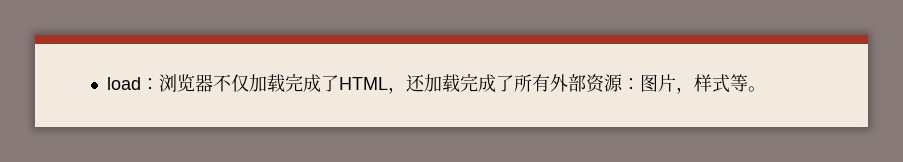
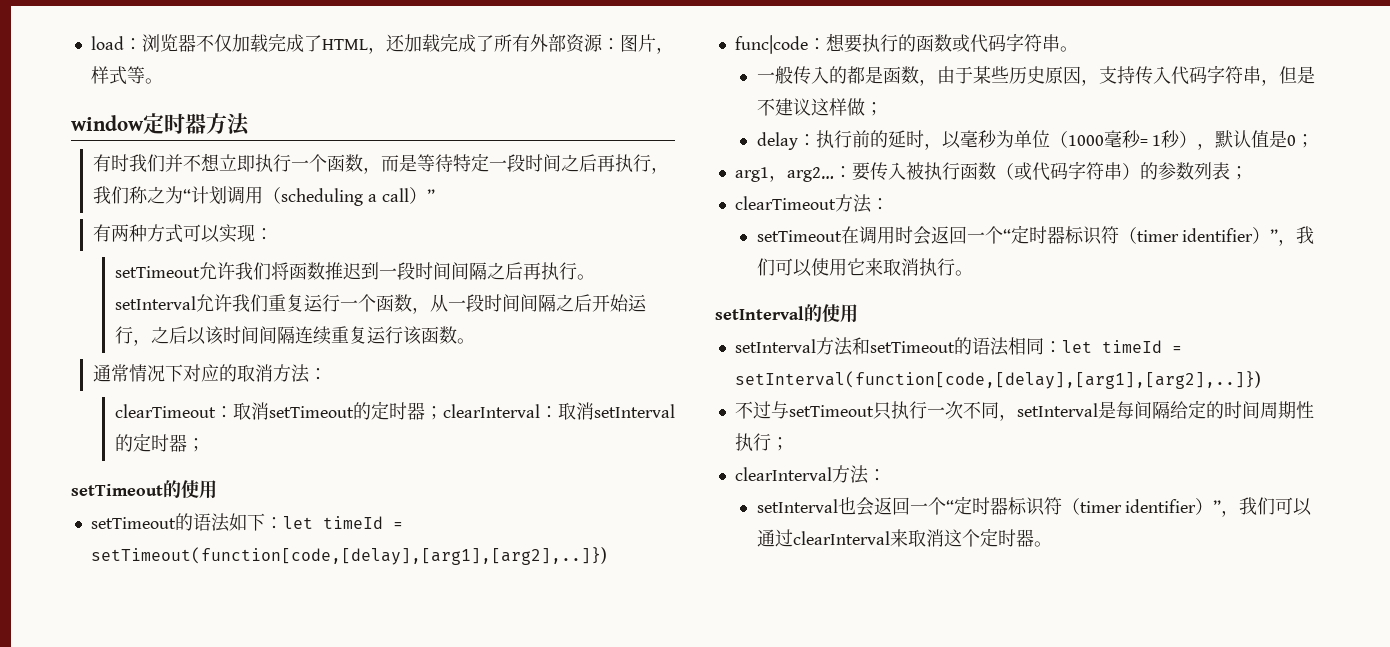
(766, 89) none -> [71,113,250,136] [92,153,669,174] [92,186,435,206] [92,224,273,243] [114,262,595,280] [114,294,647,314] [114,326,475,346] [92,364,327,383] [114,401,675,420] [114,433,205,452] [71,480,217,499] [90,513,403,532] [90,547,607,565] [734,33,1078,54] [756,65,1315,86] [756,98,883,116] [756,130,1315,150] [734,161,1248,182] [734,194,889,213] [756,225,1315,246] [756,258,973,277] [715,304,858,323] [734,337,1182,356] [734,371,1261,389] [734,400,1314,421] [734,433,789,451] [734,465,886,484] [756,496,1313,517] [756,528,1052,547] // window定时器方法 // 有时我们并不想立即执行一个函数，而是等待特定一段时间之后再执行，我们称之为“计划调用（scheduling a call）” // 有两种方式可以实现： // setTimeout允许我们将函数推迟到一段时间间隔之后再执行。setInterval允许我们重复运行一个函数，从一段时间间隔之后开始运行，之后以该时间间隔连续重复运行该函数。 // 通常情况下对应的取消方法： // clearTimeout：取消setTimeout的定时器；clearInterval：取消setInterval的定时器； // setTimeout的使用 // setTimeout的语法如下：let timeId = setTimeout(function[code,[delay],[arg1],[arg2],..]}) // func|code：想要执行的函数或代码字符串。 // 一般传入的都是函数，由于某些历史原因，支持传入代码字符串，但是不建议这样做； // delay：执行前的延时，以毫秒为单位（1000毫秒= 1秒），默认值是0； // arg1，arg2…：要传入被执行函数（或代码字符串）的参数列表； // clearTimeout方法： // setTimeout在调用时会返回一个“定时器标识符（timer identifier）”，我们可以使用它来取消执行。 // setInterval的使用 // setInterval方法和setTimeout的语法相同：let timeId = setInterval(function[code,[delay],[arg1],[arg2],..]}) // 不过与setTimeout只执行一次不同，setInterval是每间隔给定的时间周期性执行； // clearInterval方法： // setInterval也会返回一个“定时器标识符（timer identifier）”，我们可以通过clearInterval来取消这个定时器。

